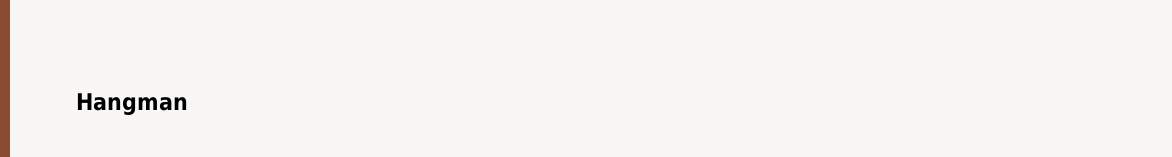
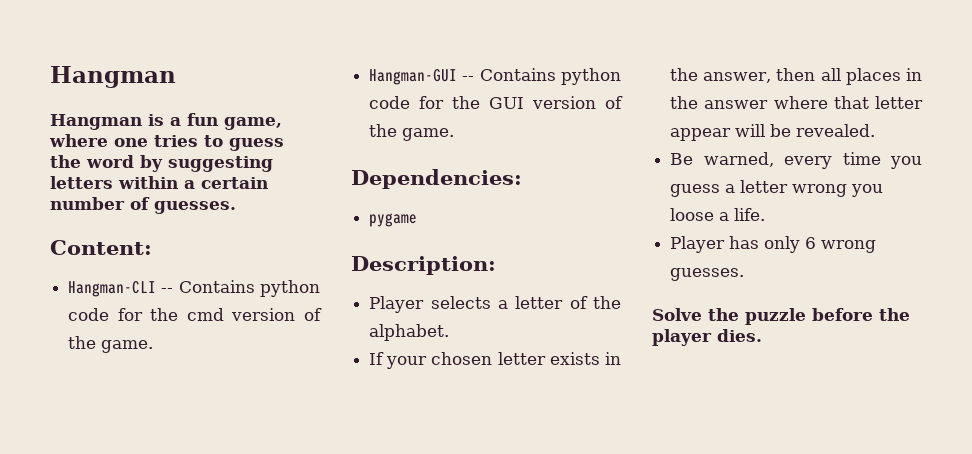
[76,93,188,115] Hangman -> [50,66,176,88] [50,113,282,130] [49,134,284,151] [50,155,273,172] [50,176,268,189] [50,197,236,214] [50,240,152,255] [68,280,320,297] [68,308,322,321] [68,336,154,353] [369,68,621,85] [369,96,623,109] [369,124,455,141] [351,169,522,189] [369,213,418,227] [351,256,496,275] [369,296,621,313] [369,324,450,341] [369,352,621,369] [670,68,922,85] [670,96,923,109] [670,124,876,141] [670,152,922,169] [670,180,884,197] [670,208,766,221] [670,236,877,253] [670,268,745,281] [652,308,910,325] [652,329,762,346] Hangman // Hangman is a fun game, where one tries to guess the word by suggesting letters within a certain number of guesses. // Content: // Hangman-CLI -- Contains python code for the cmd version of the game. // Hangman-GUI -- Contains python code for the GUI version of the game. // Dependencies: // pygame // Description: // Player selects a letter of the alphabet. // If your chosen letter exists in the answer, then all places in the answer where that letter appear will be revealed. // Be warned, every time you guess a letter wrong you loose a life. // Player has only 6 wrong guesses. // Solve the puzzle before the player dies.

